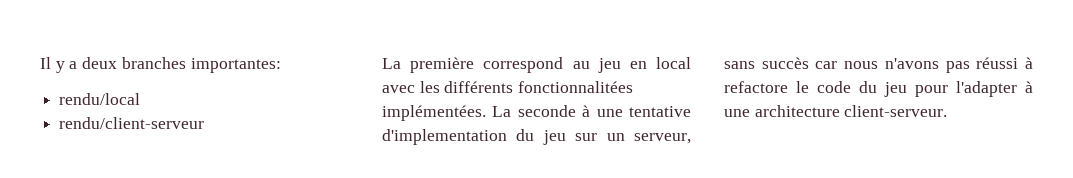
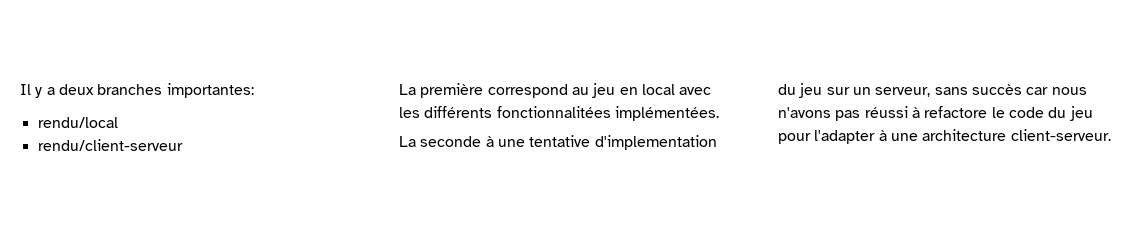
(486, 113) none -> (719, 113) //

